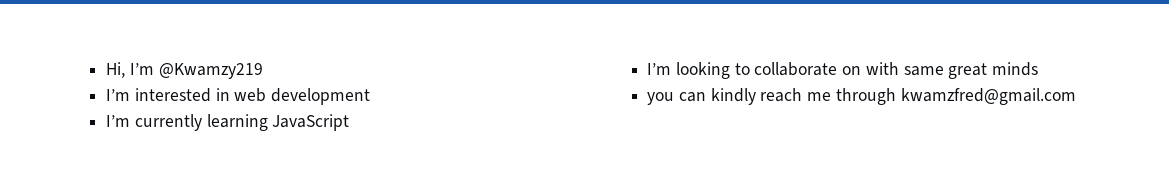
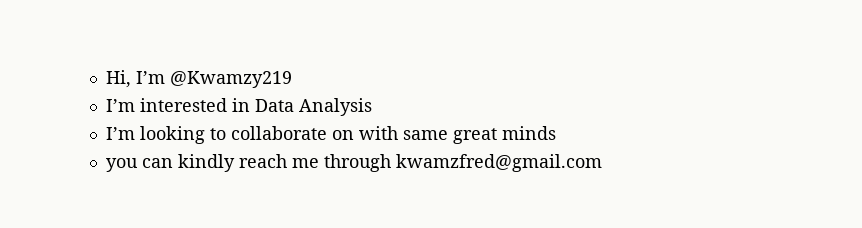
[234,88,371,105] [106,114,350,131] web development // I’m currently learning JavaScript -> [254,98,372,116] Data Analysis

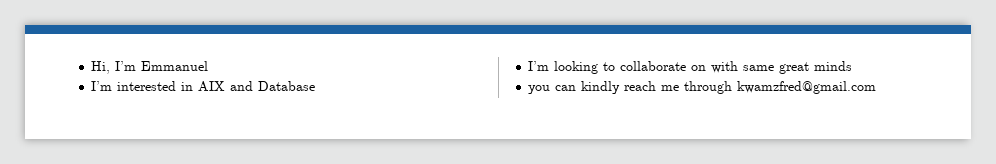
[169,71,292,88] @Kwamzy219 -> [141,61,209,71] Emmanuel
[254,98,372,116] Data Analysis -> [198,81,316,92] AIX and Database

